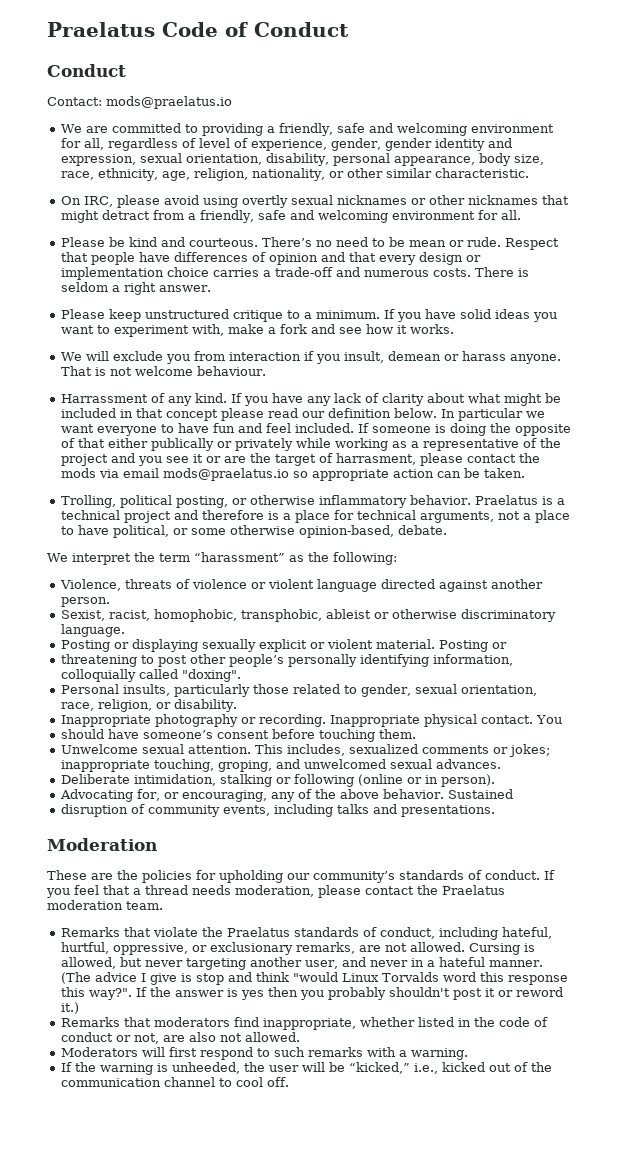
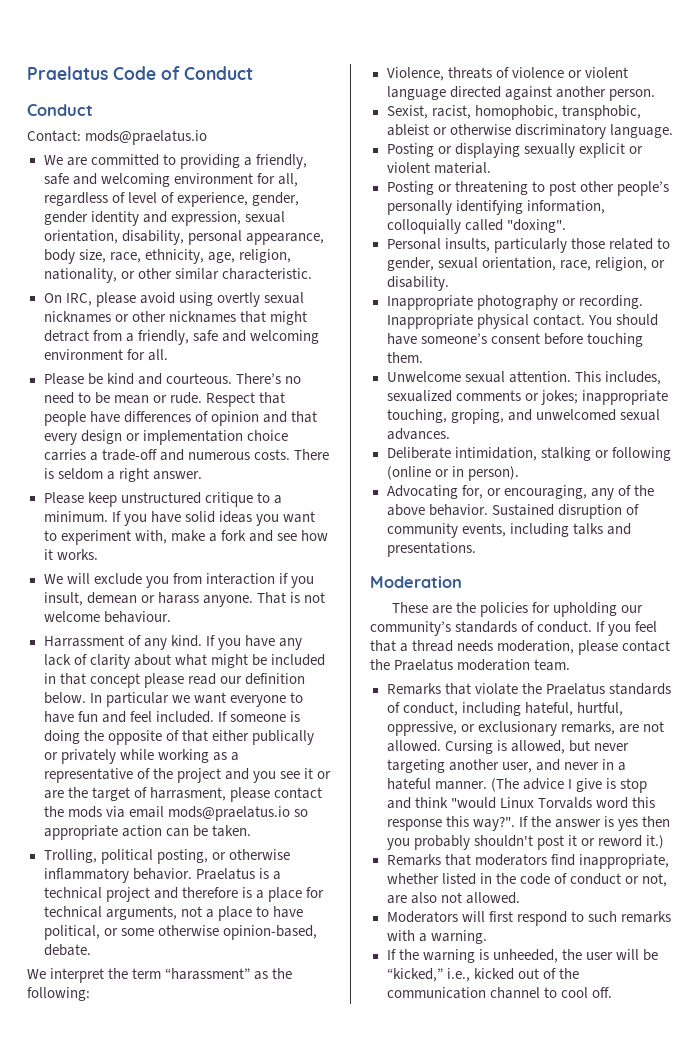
[438,640,507,652] Posting or // -> [386,181,452,195] // Posting or
(562, 719) // -> (612, 320) none
(513, 794) // -> (554, 510) none

